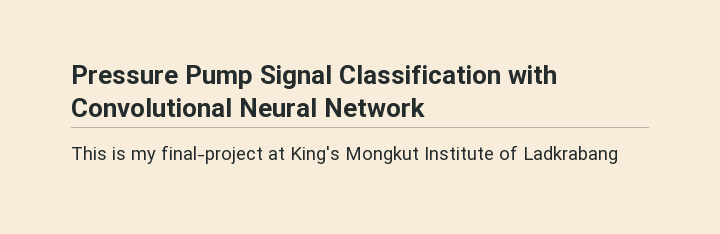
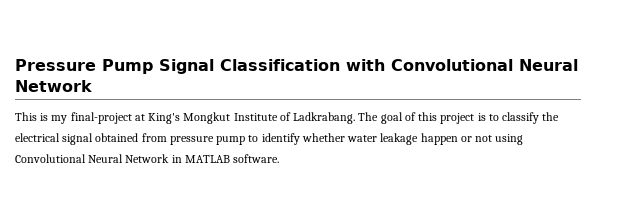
[523,146,618,164] Ladkrabang -> [293,112,560,124] [15,133,524,145] [15,154,280,163] Ladkrabang. The goal of this project is to classify the electrical signal obtained from pressure pump to identify whether water leakage happen or not using Convolutional Neural Network in MATLAB software.

